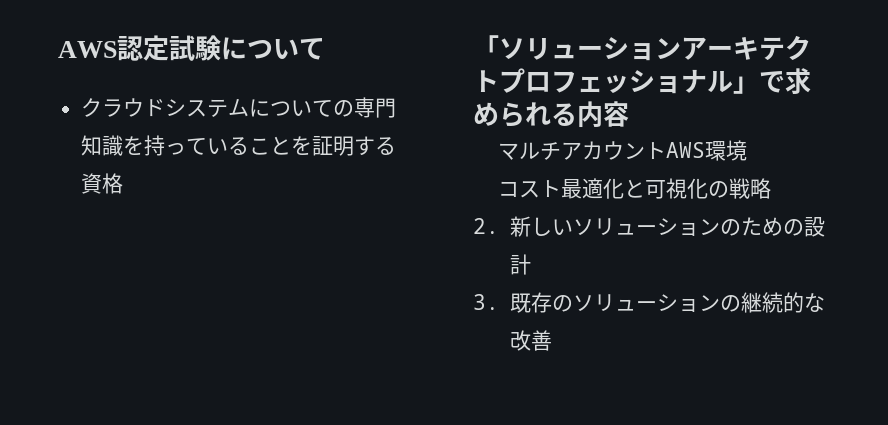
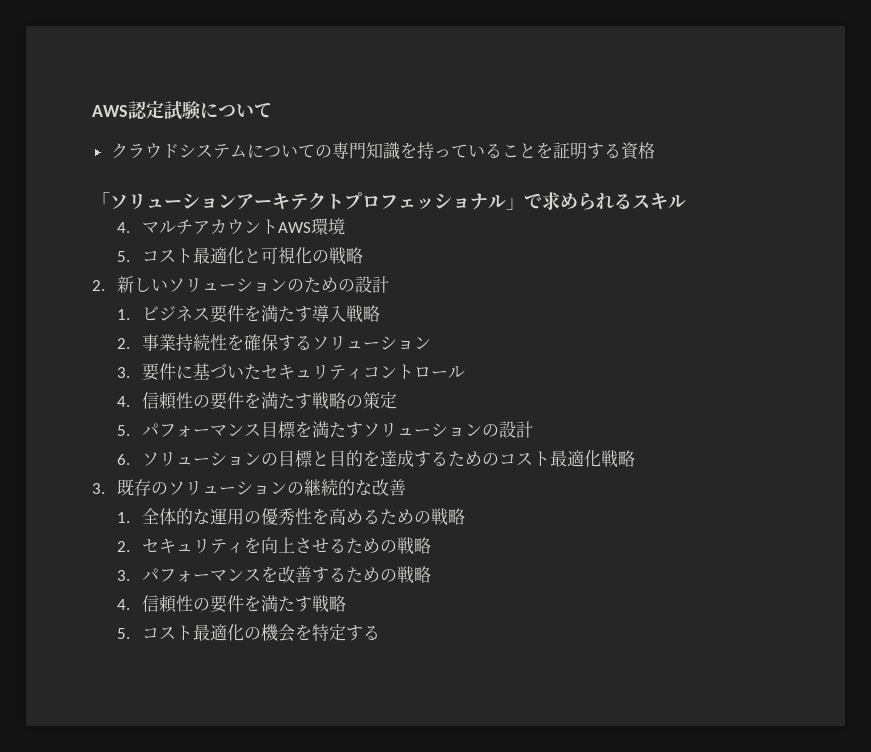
[577,101,629,128] 内容 // -> [632,193,686,210] [117,222,131,233] スキル // 4.
(748, 150) none -> [117,251,131,262] 5.
(531, 264) none -> [117,305,381,323] [117,334,432,351] [117,363,466,381] [117,392,398,410] [117,421,534,438] [117,450,636,468] // 1.ビジネス要件を満たす導入戦略 // 2.事業持続性を確保するソリューション // 3.要件に基づいたセキュリティコントロール // 4.信頼性の要件を満たす戦略の策定 // 5.パフォーマンス目標を満たすソリューションの設計 // 6.ソリューションの目標と目的を達成するためのコスト最適化戦略
(552, 340) none -> [117,508,466,526] [117,537,432,555] [117,566,432,584] [117,595,347,613] [117,624,381,642] // 1.全体的な運用の優秀性を高めるための戦略 // 2.セキュリティを向上させるための戦略 // 3.パフォーマンスを改善するための戦略 // 4.信頼性の要件を満たす戦略 // 5.コスト最適化の機会を特定する

